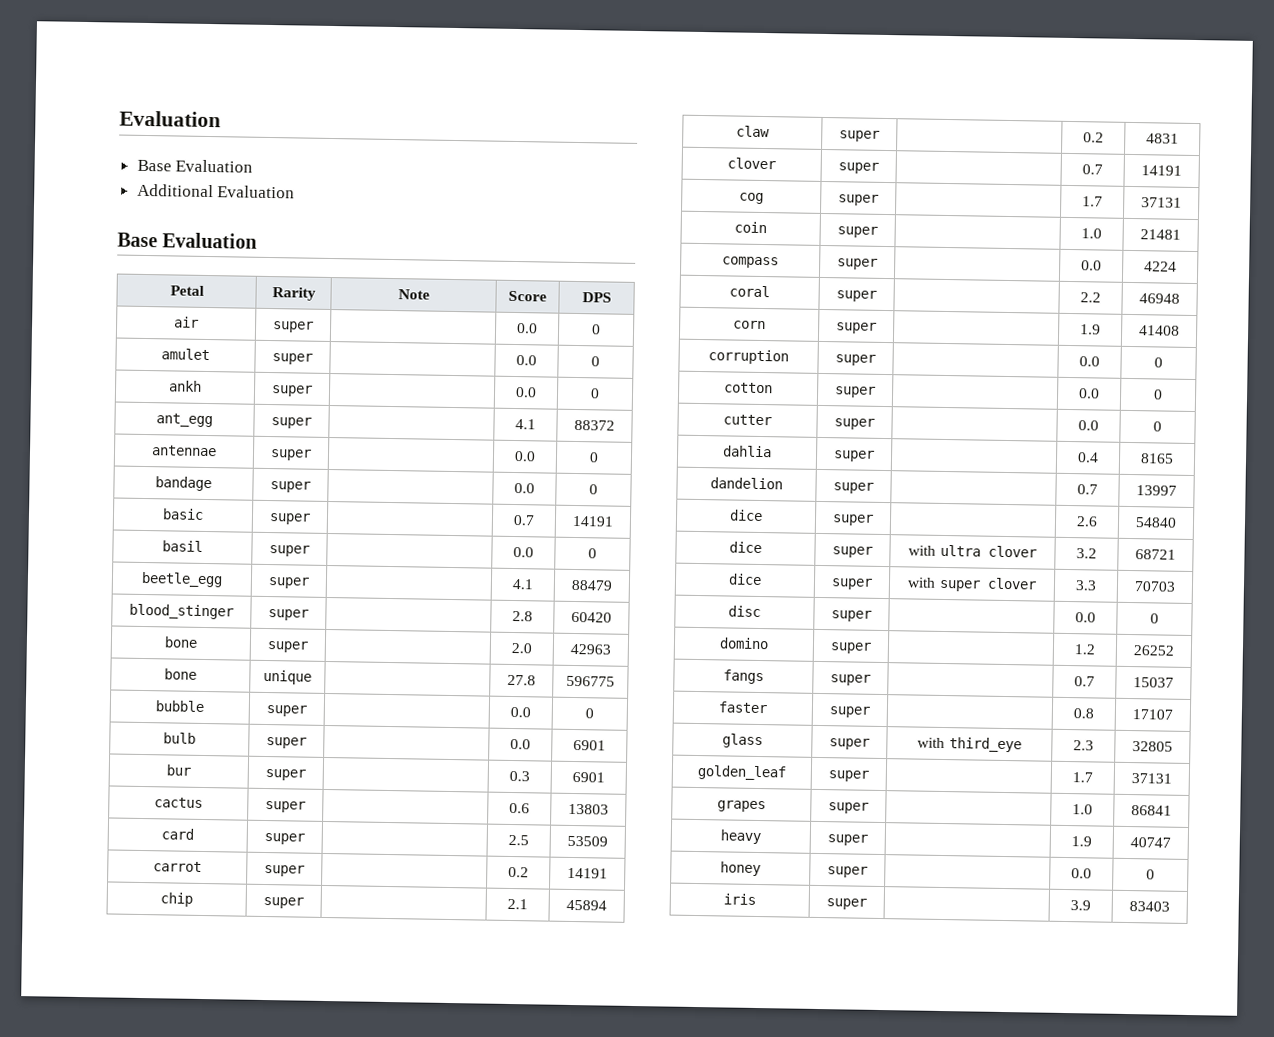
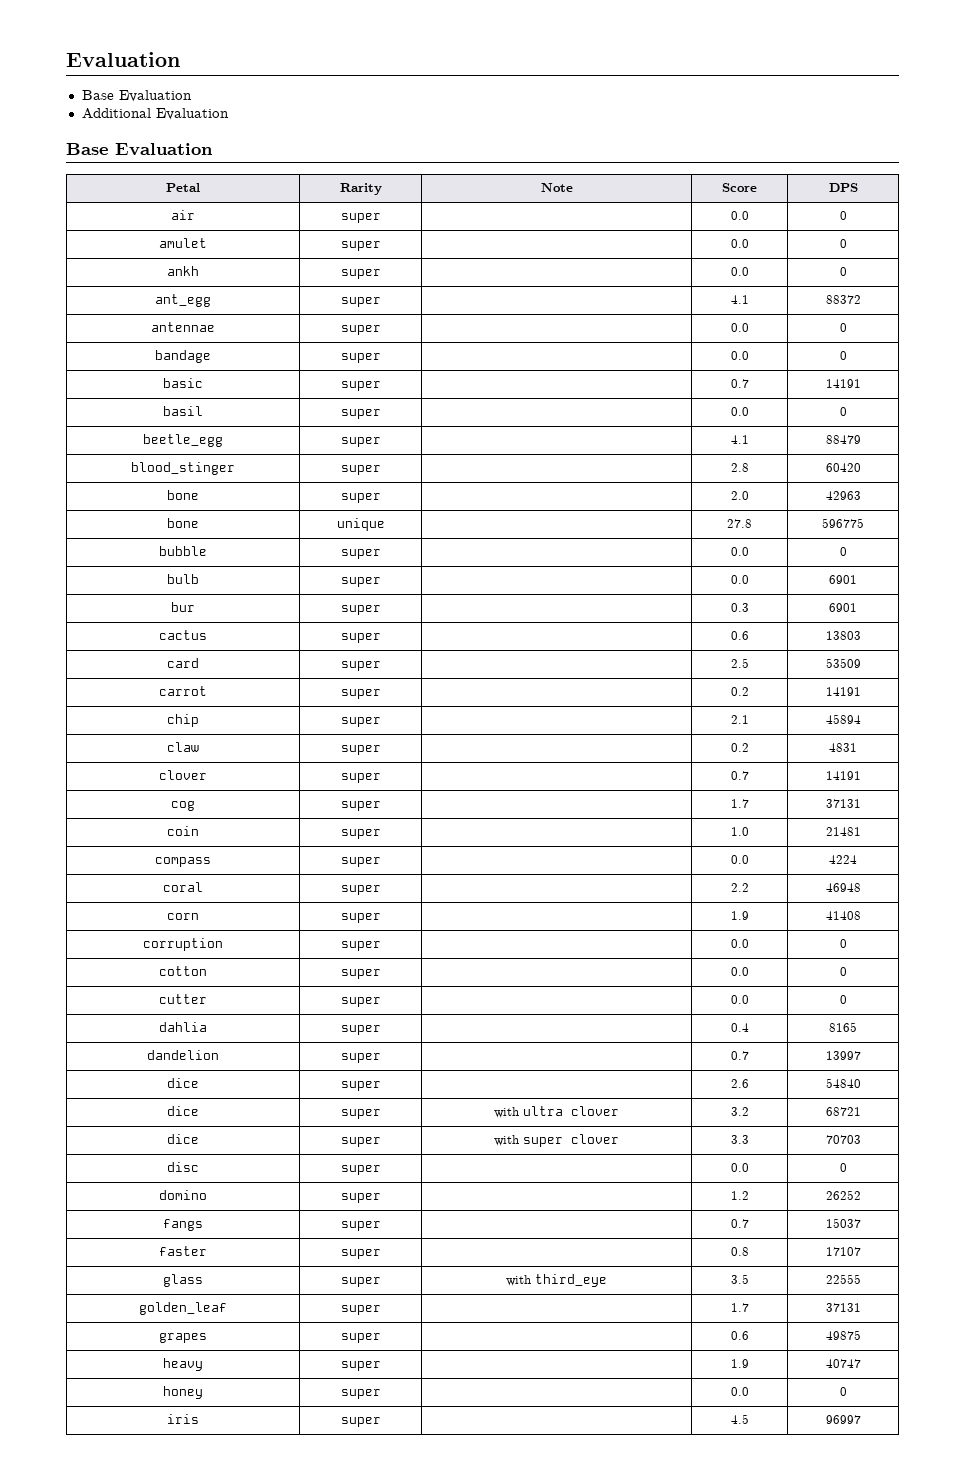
[1073,740,1094,751] [1132,741,1173,752] 2.3 | 32805 -> [730,1274,749,1284] [825,1274,861,1284] 3.5 | 22555
[1072,804,1093,815] [1131,805,1172,816] 1.0 | 86841 -> [730,1331,749,1340] [825,1330,861,1340] 0.6 | 49875
[1070,900,1091,911] [1129,901,1170,912] 3.9 | 83403 -> [730,1414,749,1424] [825,1415,861,1424] 4.5 | 96997

